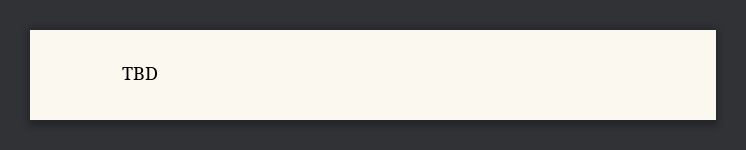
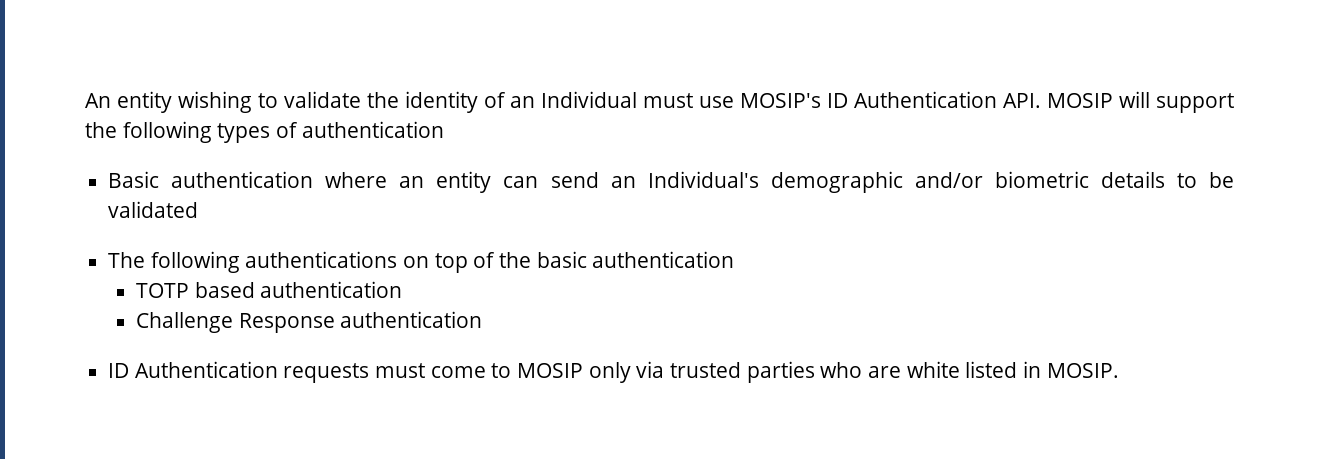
[122,67,158,80] TBD -> [85,91,1234,113] [85,121,444,143] [108,171,1234,193] [108,201,199,218] [108,251,735,273] [136,281,403,298] [136,311,483,333] [108,361,1119,383] An entity wishing to validate the identity of an Individual must use MOSIP's ID Authentication API. MOSIP will support the following types of authentication // Basic authentication where an entity can send an Individual's demographic and/or biometric details to be validated // The following authentications on top of the basic authentication // TOTP based authentication // Challenge Response authentication // ID Authentication requests must come to MOSIP only via trusted parties who are white listed in MOSIP.

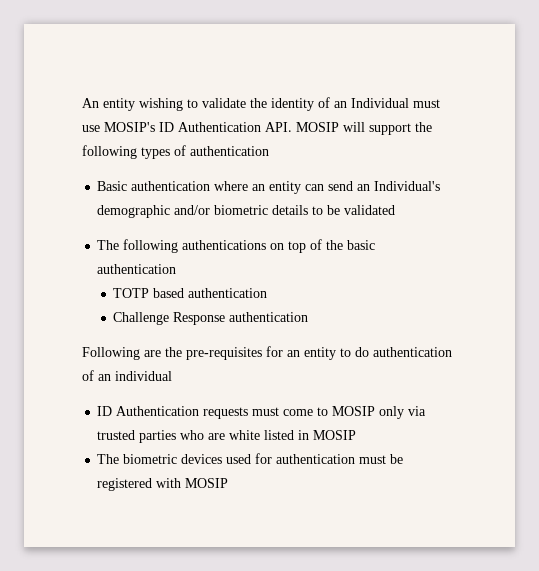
(483, 319) none -> [82,346,452,360] [82,370,172,381] // Following are the pre-requisites for an entity to do authentication of an individual
[1046,363,1119,378] MOSIP. -> [313,430,357,440] [97,453,404,464] [97,478,229,491] MOSIP // The biometric devices used for authentication must be registered with MOSIP

